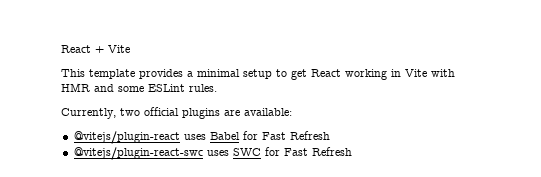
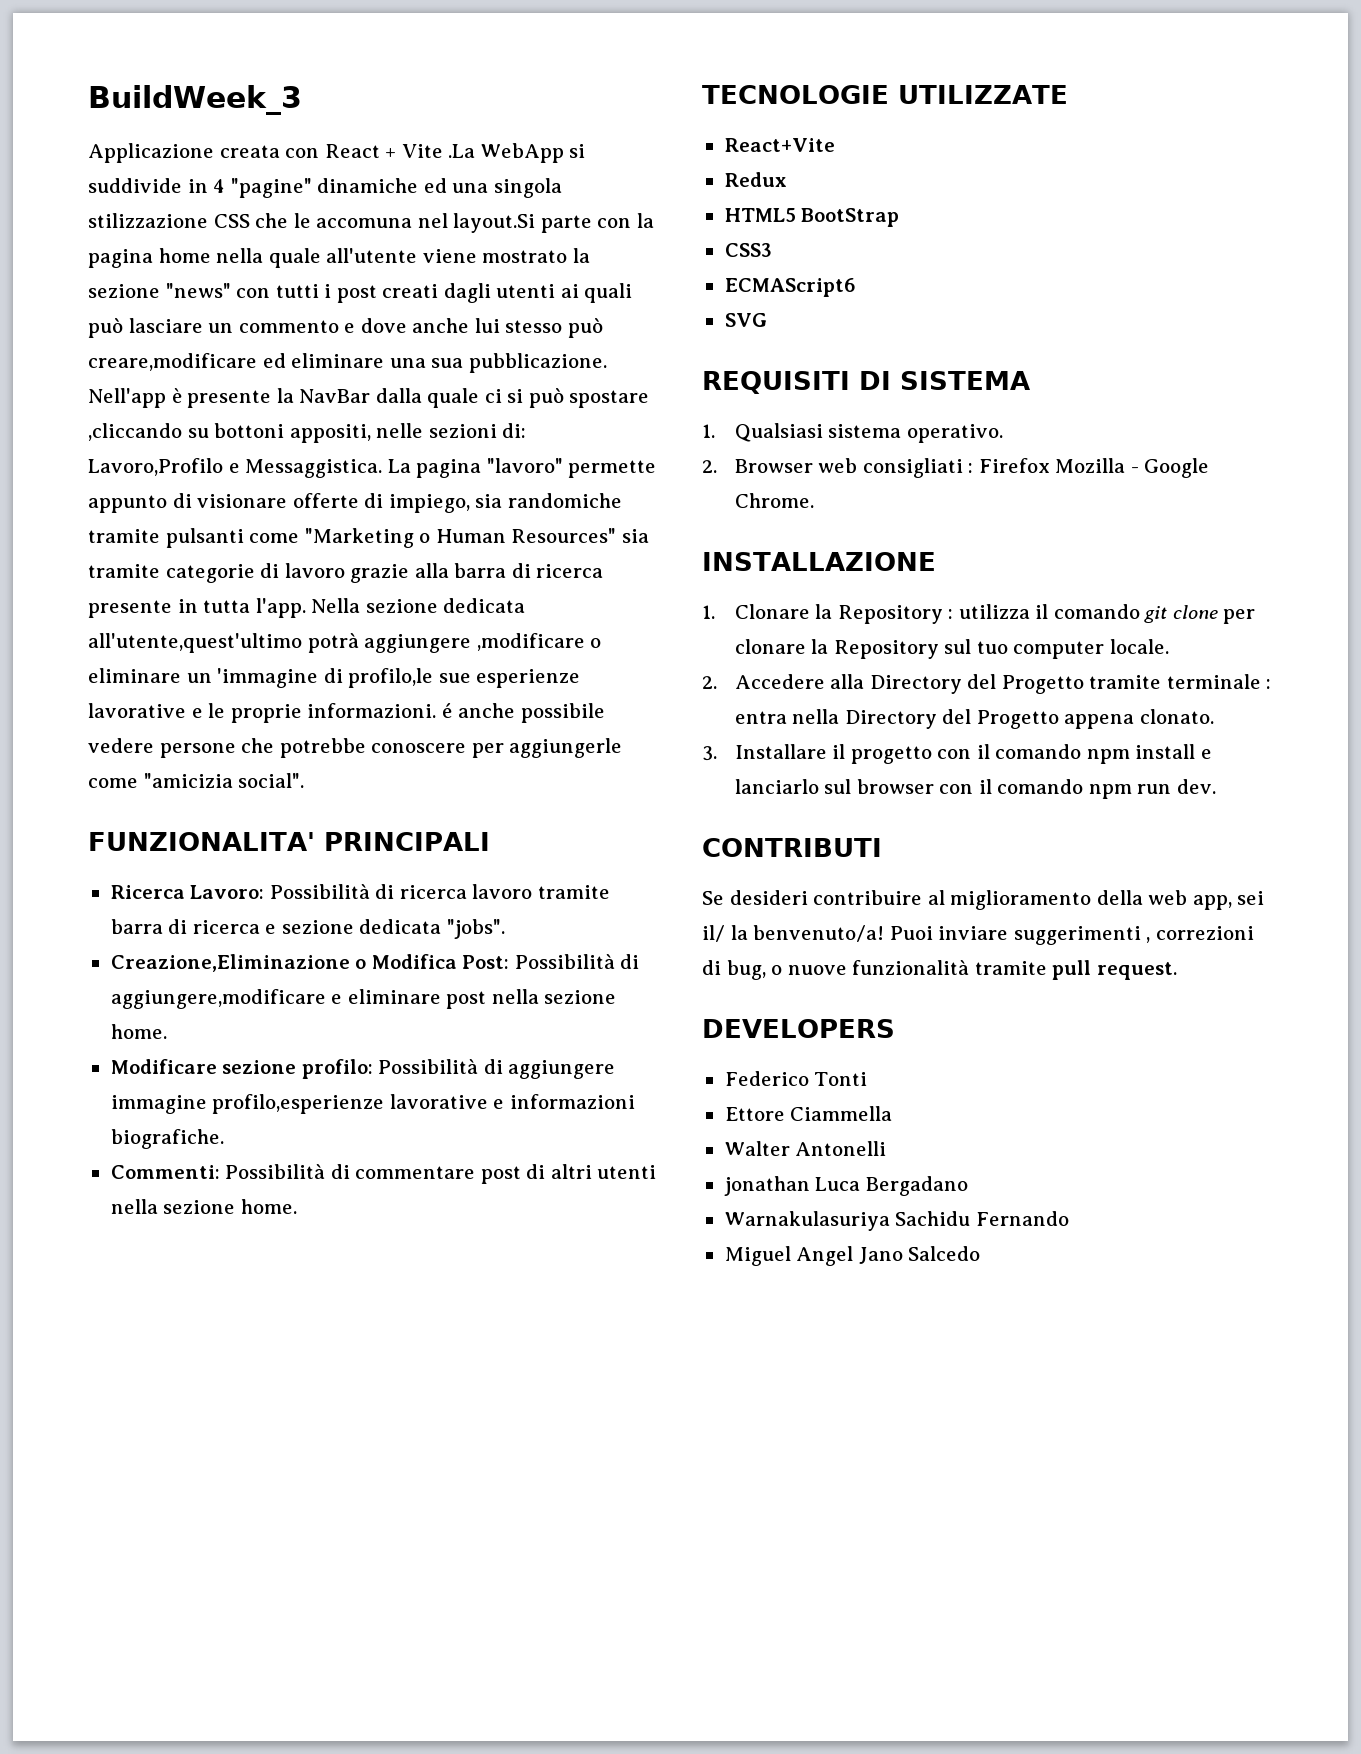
(61, 49) none -> [88,85,302,115] [88,143,320,163] BuildWeek_3 // Applicazione creata con
[61,69,455,80] [61,83,217,92] [61,107,292,119] [73,131,330,144] [73,147,352,160] // This template provides a minimal setup to get React working in Vite with HMR and some ESLint rules. // Currently, two official plugins are available: // @vitejs/plugin-react uses Babel for Fast Refresh // @vitejs/plugin-react-swc uses SWC for Fast Refresh -> [448,143,586,163] [88,178,562,198] [88,213,654,233] [88,248,590,268] [88,283,633,303] [88,317,603,338] [88,353,607,373] [88,387,650,408] [88,423,527,443] [88,458,657,478] [88,493,622,513] [88,528,649,548] [88,563,604,583] [88,598,526,618] [88,633,602,653] [88,668,581,688] [88,703,605,723] [88,738,623,758] [88,773,305,788] [88,832,490,851] [110,884,610,899] [110,919,505,939] [110,954,640,972] [110,989,617,1009] [110,1024,167,1039] [110,1059,616,1079] [110,1094,635,1114] [110,1129,224,1149] [110,1164,657,1184] [110,1199,297,1214] [702,85,1068,104] [724,138,835,152] [724,172,787,187] [724,208,900,227] [724,243,772,257] [724,278,856,297] [724,313,767,327] [702,371,1030,394] [702,423,1003,443] [702,458,1210,478] [734,493,814,508] [702,552,936,571] [702,604,1256,624] [734,639,1169,659] [702,674,1272,694] [734,709,1214,729] [702,744,1212,764] [734,779,1216,799] [702,838,882,857] [702,890,1265,910] [702,925,1254,945] [702,960,1177,980] [702,1019,895,1038] [724,1071,868,1086] [724,1106,893,1121] [724,1141,887,1156] [723,1176,968,1196] [724,1211,1069,1231] [724,1246,981,1266] .La WebApp si suddivide in 4 "pagine" dinamiche ed una singola stilizzazione CSS che le accomuna nel layout.Si parte con la pagina home nella quale all'utente viene mostrato la sezione "news" con tutti i post creati dagli utenti ai quali può lasciare un commento e dove anche lui stesso può creare,modificare ed eliminare una sua pubblicazione. Nell'app è presente la NavBar dalla quale ci si può spostare ,cliccando su bottoni appositi, nelle sezioni di: Lavoro,Profilo e Messaggistica. La pagina "lavoro" permette appunto di visionare offerte di impiego, sia randomiche tramite pulsanti come "Marketing o Human Resources" sia tramite categorie di lavoro grazie alla barra di ricerca presente in tutta l'app. Nella sezione dedicata all'utente,quest'ultimo potrà aggiungere ,modificare o eliminare un 'immagine di profilo,le sue esperienze lavorative e le proprie informazioni. é anche possibile vedere persone che potrebbe conoscere per aggiungerle come "amicizia social". // FUNZIONALITA' PRINCIPALI // Ricerca Lavoro: Possibilità di ricerca lavoro tramite barra di ricerca e sezione dedicata "jobs". // Creazione,Eliminazione o Modifica Post: Possibilità di aggiungere,modificare e eliminare post nella sezione home. // Modificare sezione profilo: Possibilità di aggiungere immagine profilo,esperienze lavorative e informazioni biografiche. // Commenti: Possibilità di commentare post di altri utenti nella sezione home. // TECNOLOGIE UTILIZZATE // React+Vite // Redux // HTML5 BootStrap // CSS3 // ECMAScript6 // SVG // REQUISITI DI SISTEMA // 1. Qualsiasi sistema operativo. // 2. Browser web consigliati : Firefox Mozilla - Google Chrome. // INSTALLAZIONE // 1. Clonare la Repository : utilizza il comando git clone per clonare la Repository sul tuo computer locale. // 2. Accedere alla Directory del Progetto tramite terminale : entra nella Directory del Progetto appena clonato. // 3. Installare il progetto con il comando npm install e lanciarlo sul browser con il comando npm run dev. // CONTRIBUTI // Se desideri contribuire al miglioramento della web app, sei il/ la benvenuto/a! Puoi inviare suggerimenti , correzioni di bug, o nuove funzionalità tramite pull request. // DEVELOPERS // Federico Tonti // Ettore Ciammella // Walter Antonelli // jonathan Luca Bergadano // Warnakulasuriya Sachidu Fernando // Miguel Angel Jano Salcedo

